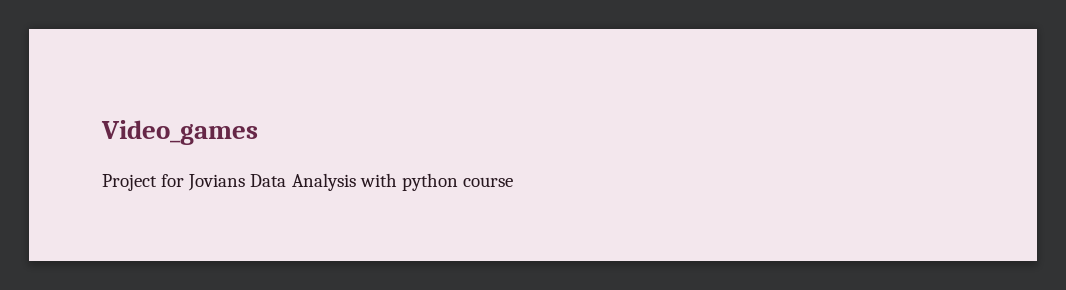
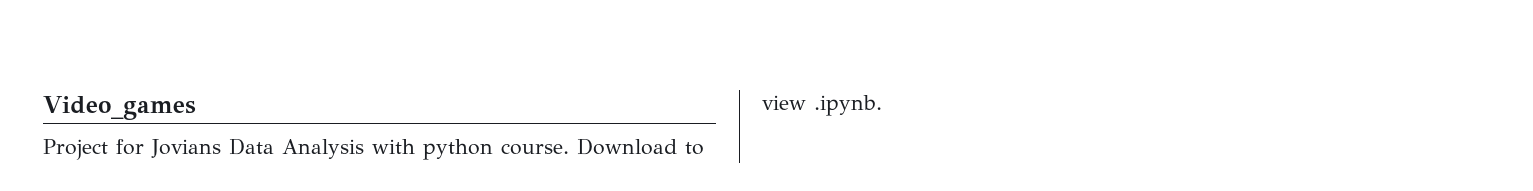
[462,177,513,187] course -> [501,138,704,155] [762,95,882,116] course. Download to view .ipynb.

